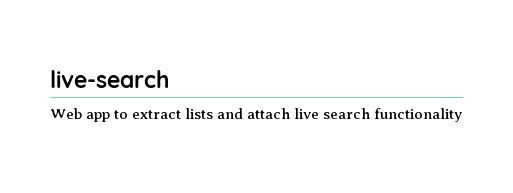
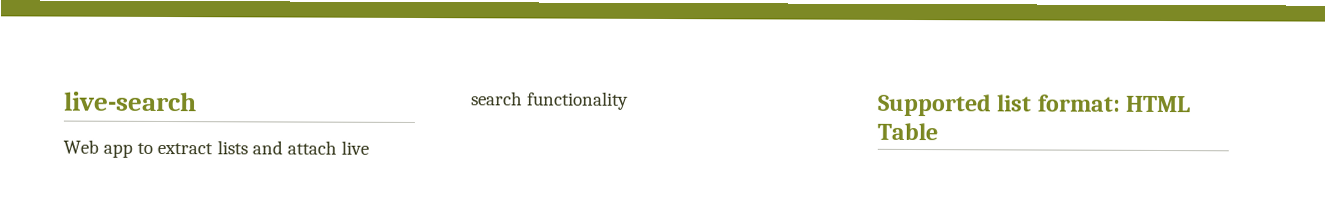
(463, 115) none -> [877,93,1192,117] [877,122,938,141] // Supported list format: HTML Table

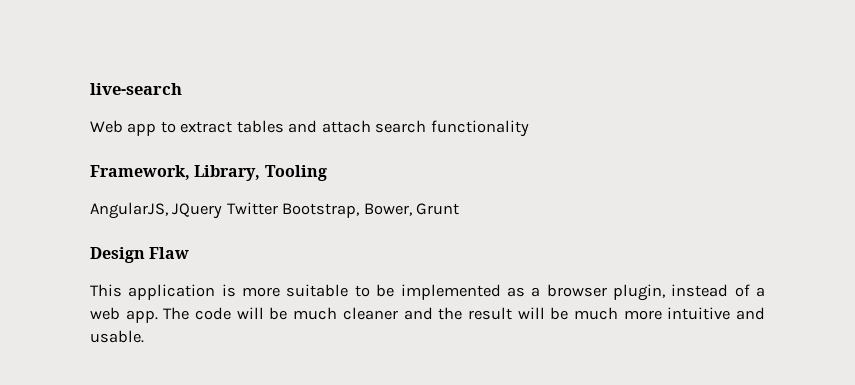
[216,140,248,155] lists -> [236,120,284,133] tables
[340,140,369,155] live -> (371, 126) none
[877,93,1192,117] [877,122,938,141] Supported list format: HTML Table -> [90,165,327,181] [90,202,460,219] [90,247,190,263] [90,284,765,301] [90,307,765,323] [90,330,144,343] Framework, Library, Tooling // AngularJS, JQuery Twitter Bootstrap, Bower, Grunt // Design Flaw // This application is more suitable to be implemented as a browser plugin, instead of a web app. The code will be much cleaner and the result will be much more intuitive and usable.

